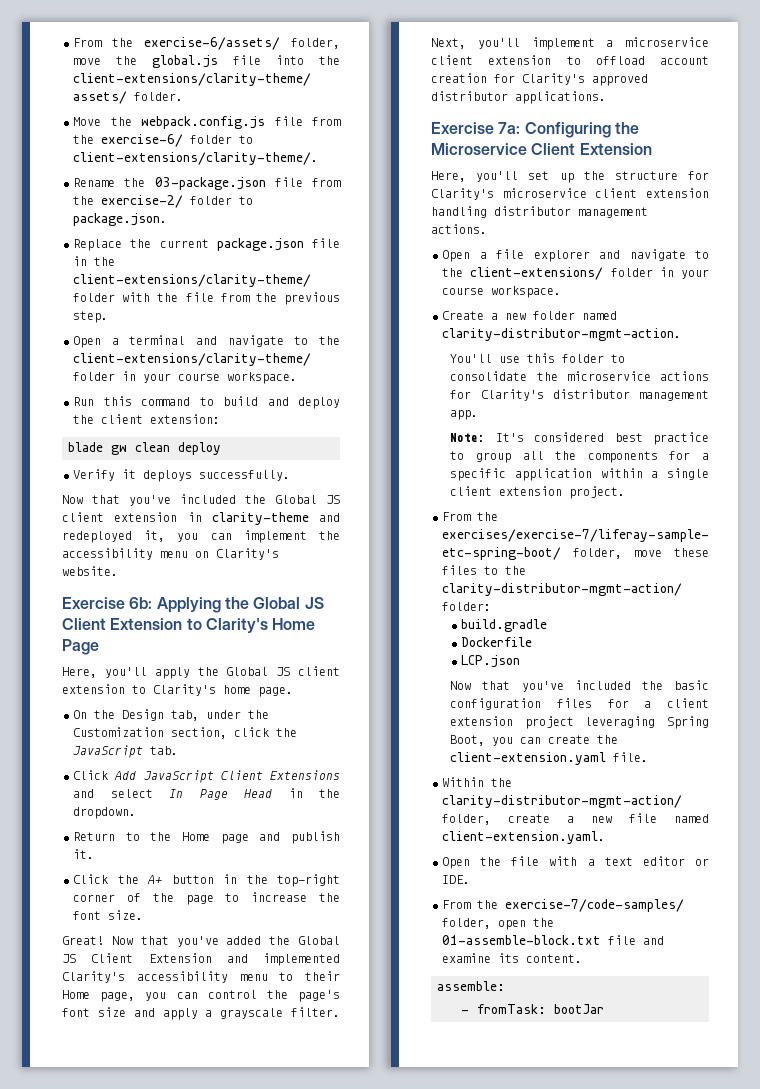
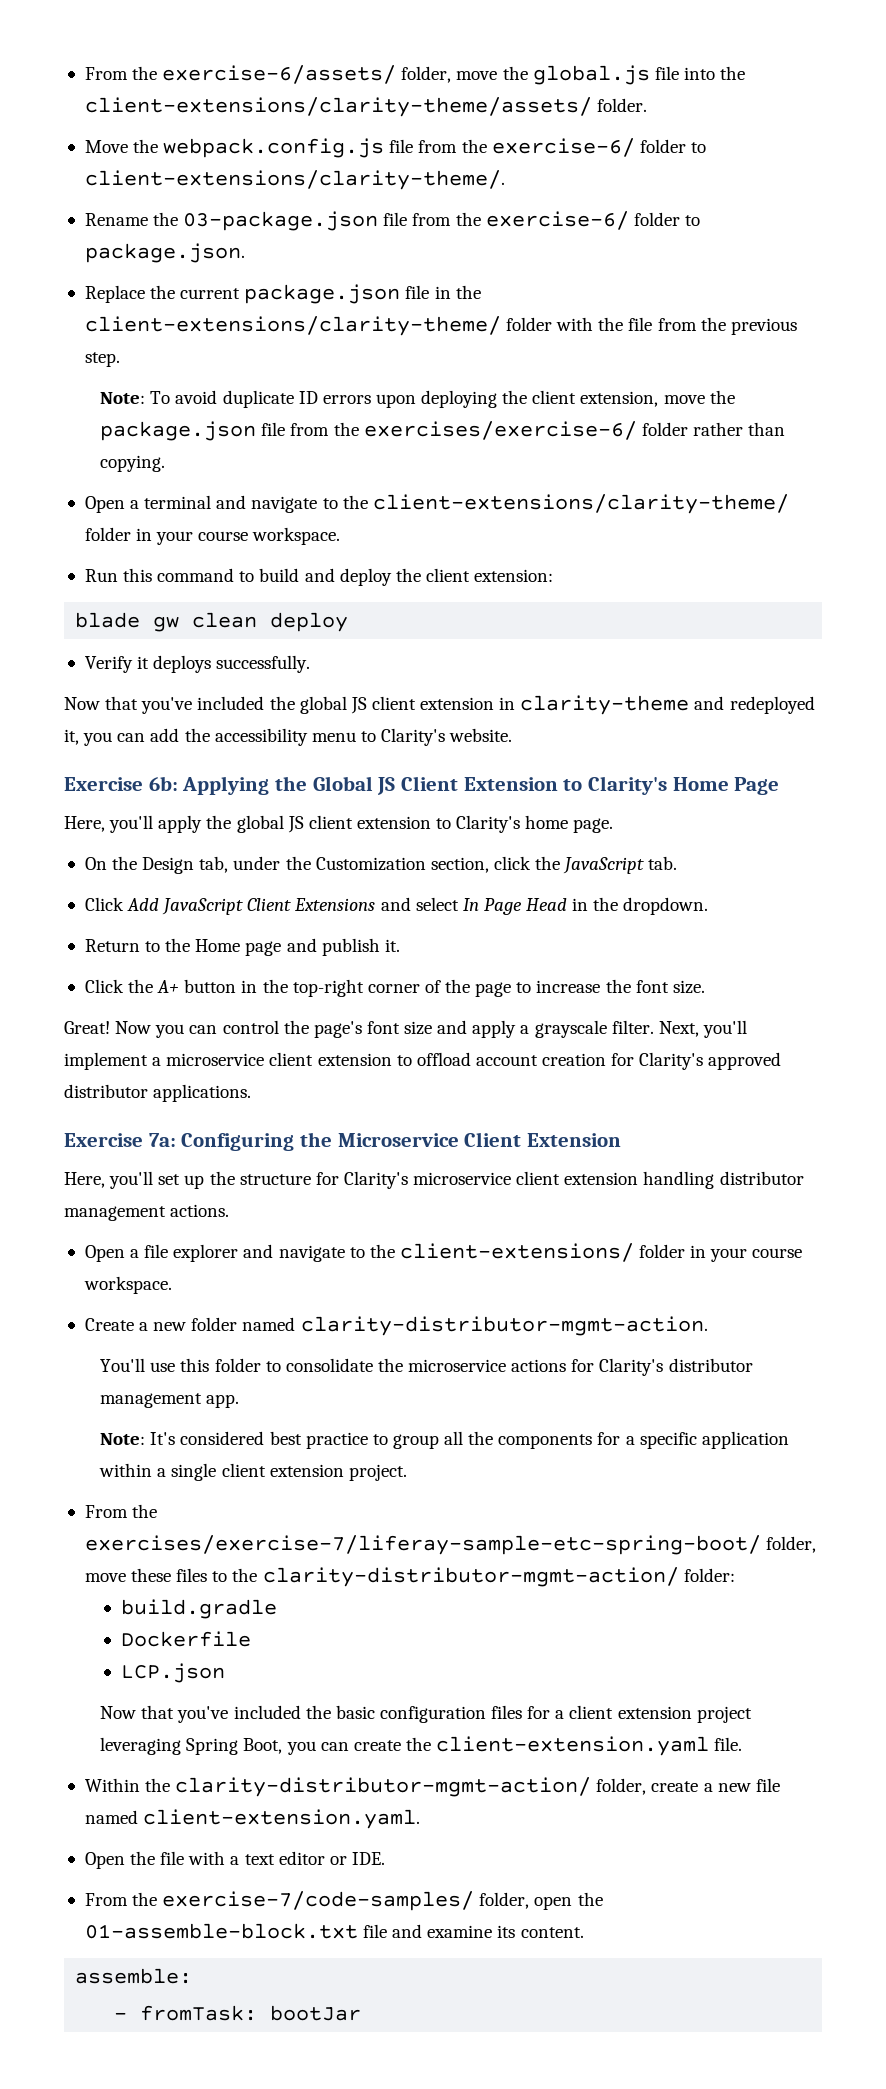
[101,195,183,208] exercise-2/ -> [485,211,629,230] exercise-6/
(108, 317) none -> [100,390,735,408] [100,421,786,441] [100,455,166,472] // Note: To avoid duplicate ID errors upon deploying the client extension, move the package.json file from the exercises/exercise-6/ folder rather than copying.
[275,495,317,504] Global -> [299,696,347,714] global
[243,530,307,543] implement -> [150,728,180,742] add
[195,551,209,558] on -> [360,731,376,742] to
[226,667,269,676] Global -> [236,815,284,833] global
[140,936,340,947] [62,953,340,966] [62,971,340,983] [62,990,136,1002] that you've added the Global JS Client Extension and implemented Clarity's accessibility menu to their Home page, -> (152, 1027) none

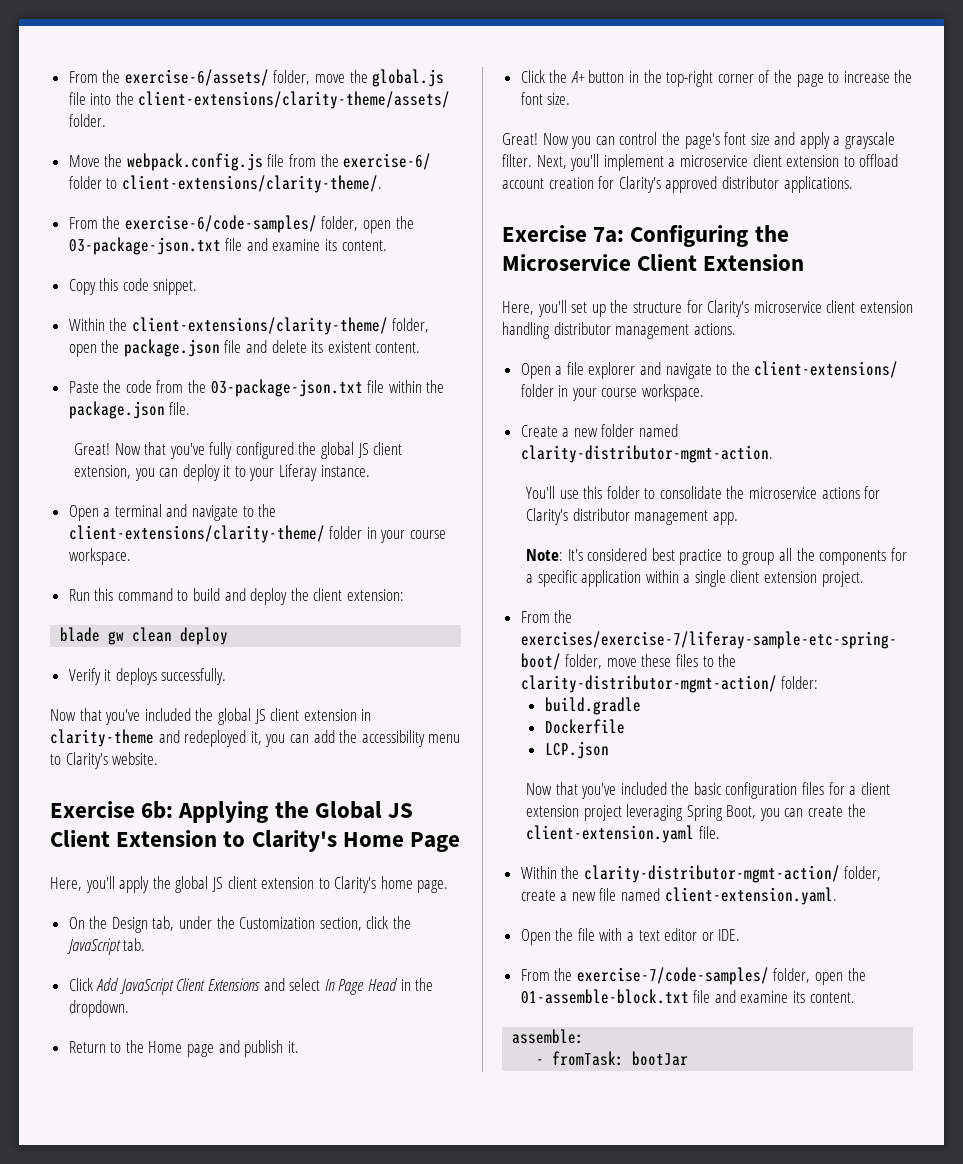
[84,211,700,231] [84,243,245,263] [84,284,481,304] [84,316,797,336] [84,352,120,367] [100,390,735,408] [100,421,786,441] [100,455,166,472] Rename the 03-package.json file from the exercise-6/ folder to package.json. // Replace the current package.json file in the client-extensions/clarity-theme/ folder with the file from the previous step. // Note: To avoid duplicate ID errors upon deploying the client extension, move the package.json file from the exercises/exercise-6/ folder rather than copying. -> [68,215,414,233] [68,237,387,255] [68,278,198,295] [68,317,430,335] [68,339,421,357] [68,379,445,397] [68,401,191,419] [73,442,403,459] [73,464,370,481] From the exercise-6/code-samples/ folder, open the 03-package-json.txt file and examine its content. // Copy this code snippet. // Within the client-extensions/clarity-theme/ folder, open the package.json file and delete its existent content. // Paste the code from the 03-package-json.txt file within the package.json file. // Great! Now that you've fully configured the global JS client extension, you can deploy it to your Liferay instance.

